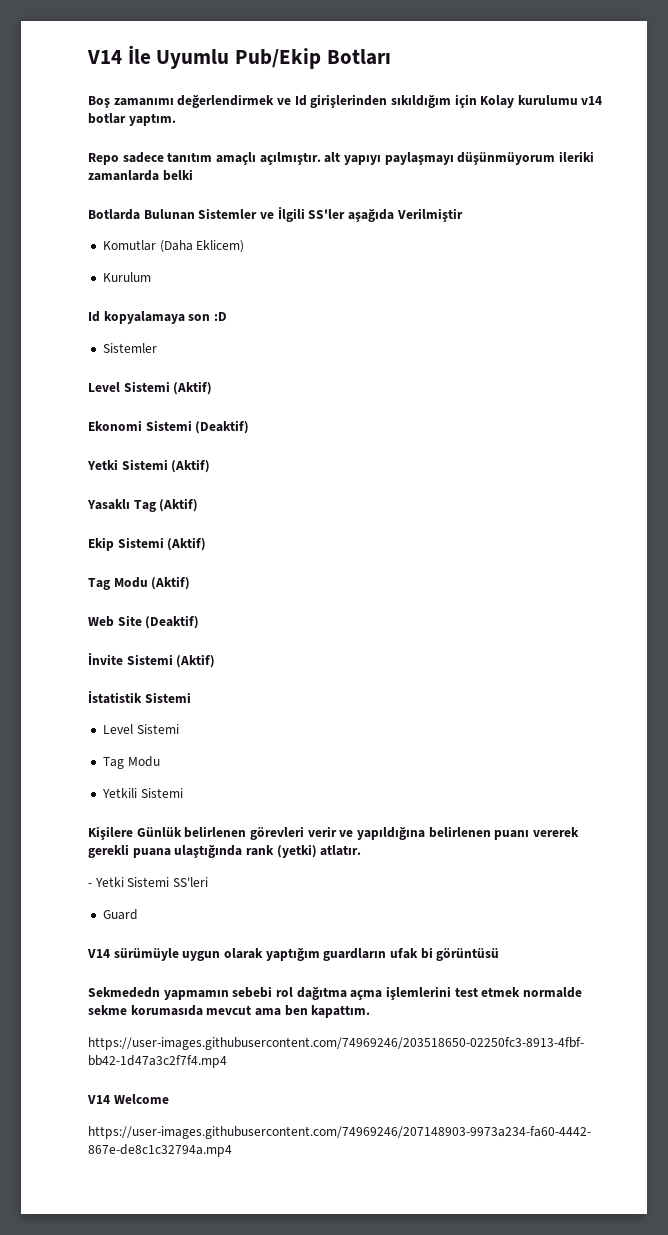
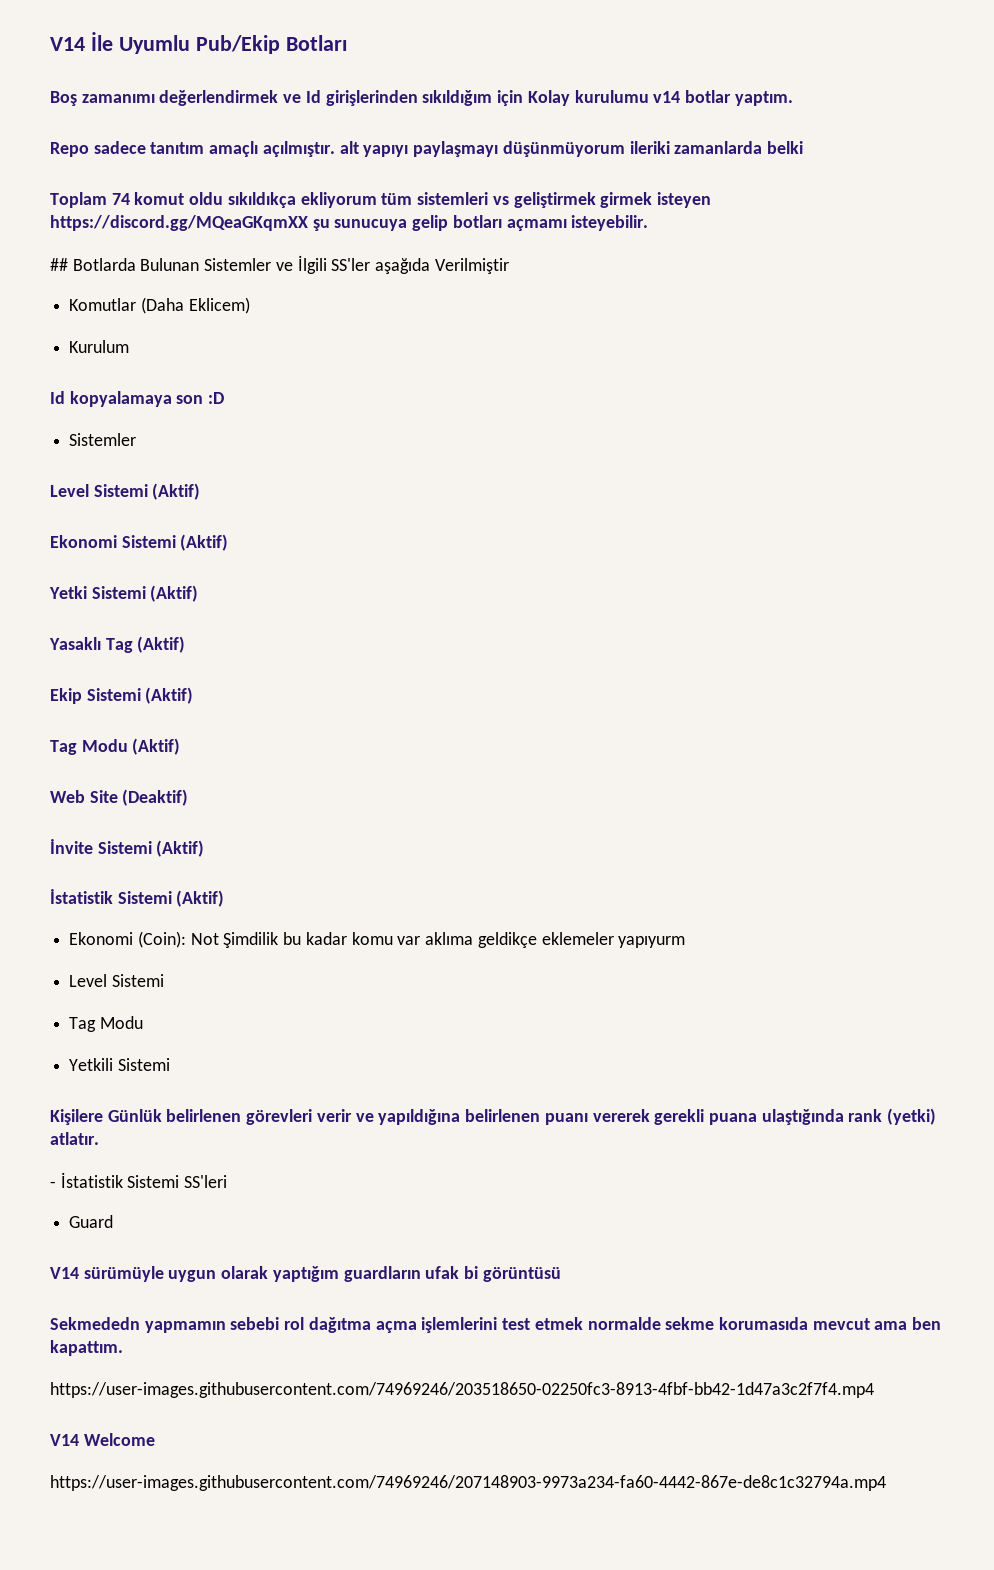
(193, 175) none -> [50,192,711,208] [50,215,649,231] [50,258,68,271] Toplam 74 komut oldu sıkıldıkça ekliyorum tüm sistemleri vs geliştirmek girmek isteyen https://discord.gg/MQeaGKqmXX şu sunucuya gelip botları açmamı isteyebilir. // ##
[195,420,250,434] (Deaktif) -> [180,534,229,551] (Aktif)
(191, 697) none -> [176,890,225,907] [69,931,686,948] (Aktif) // Ekonomi (Coin): Not Şimdilik bu kadar komu var aklıma geldikçe eklemeler yapıyurm
[94,877,124,887] Yetki -> [60,1172,123,1188] İstatistik

